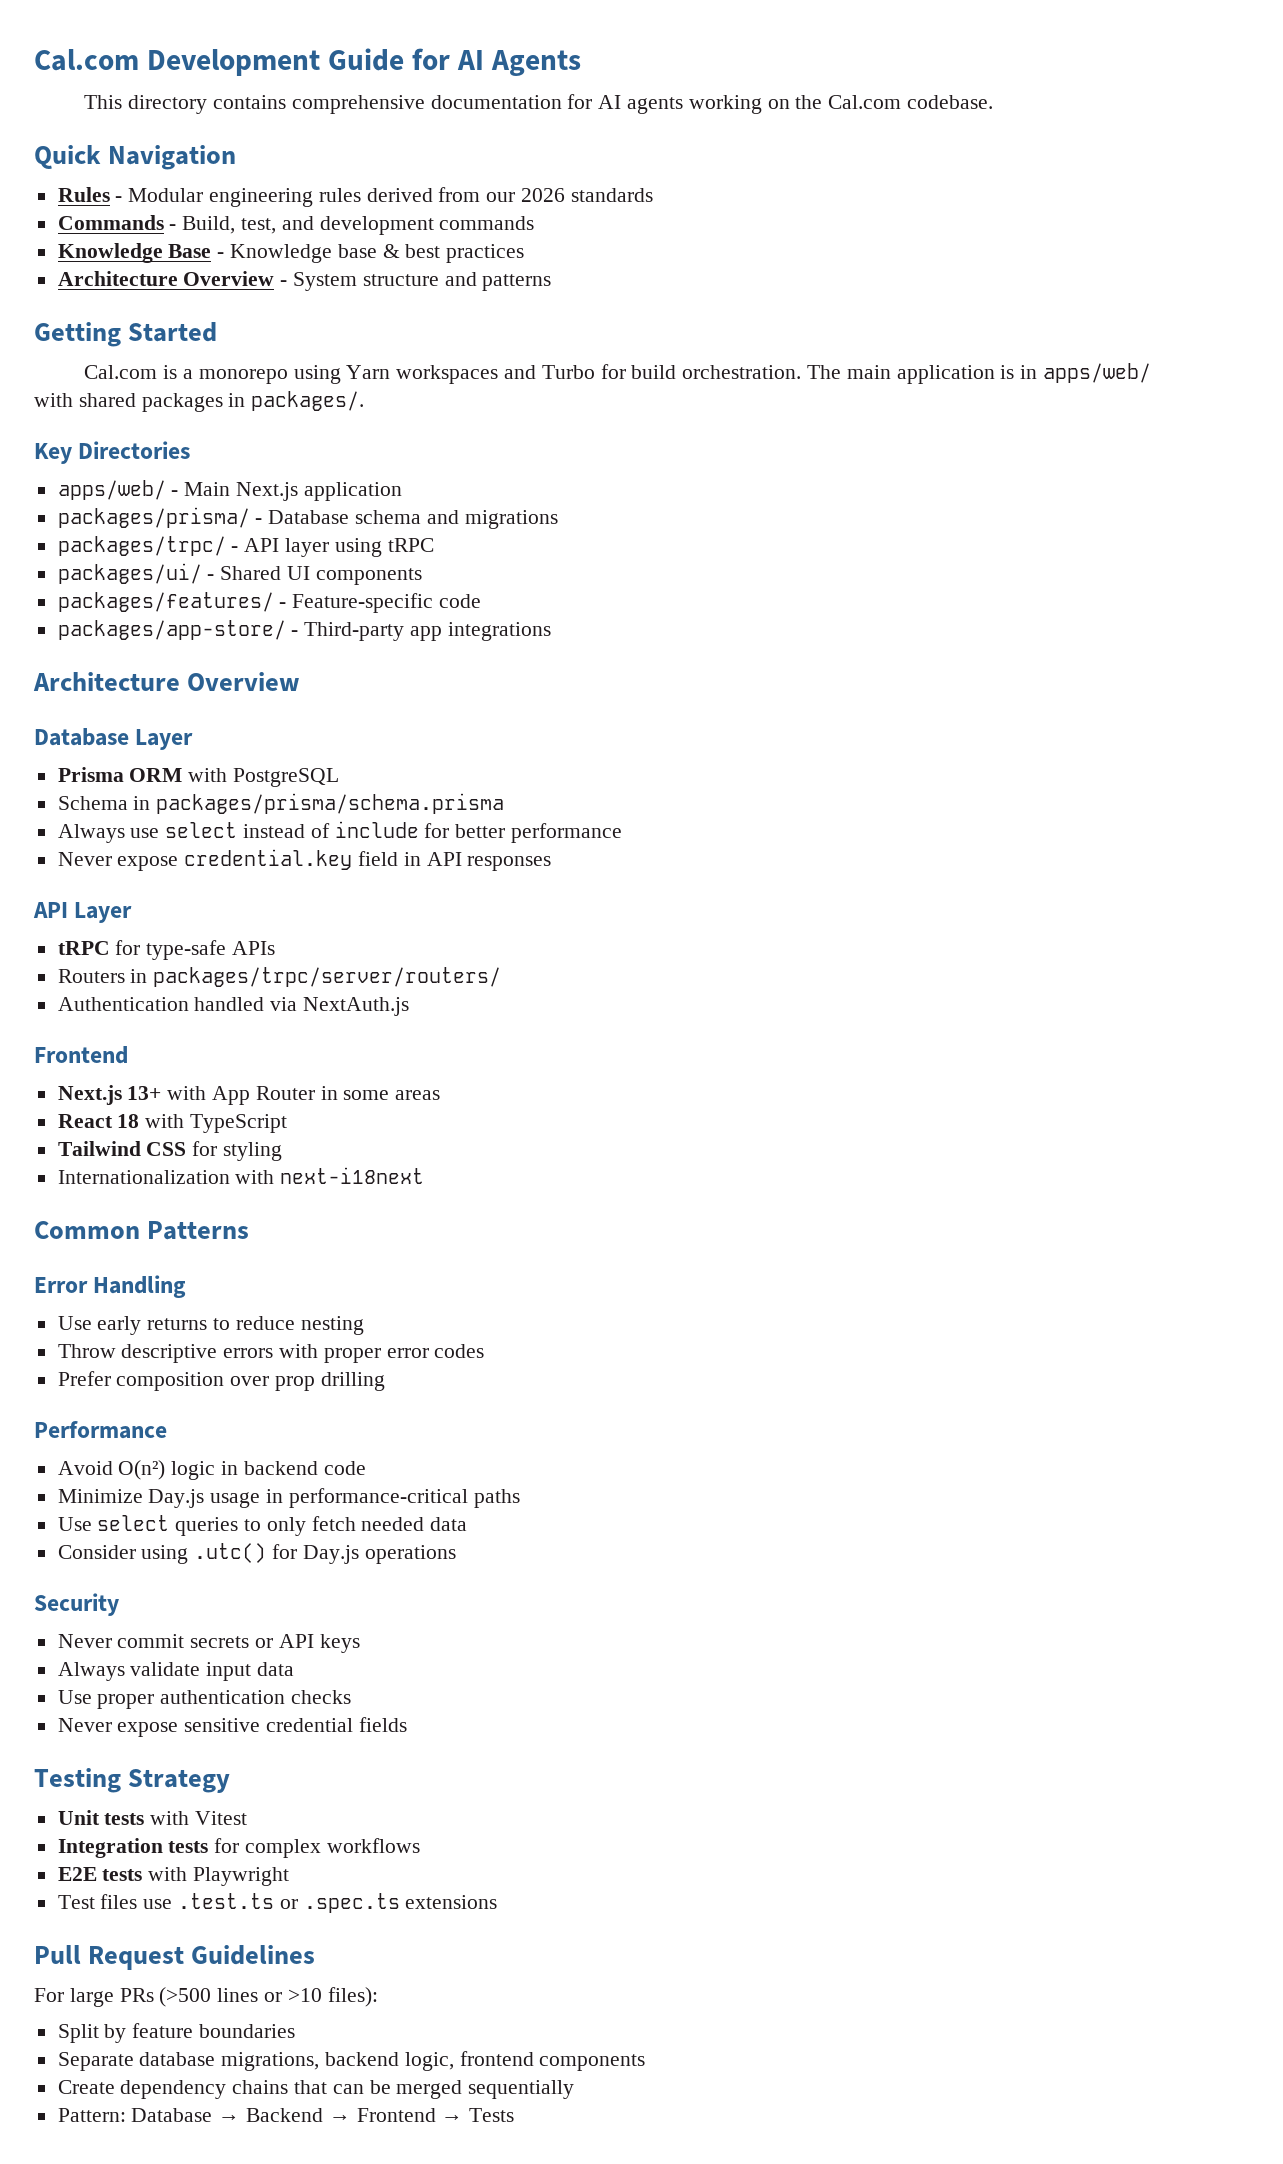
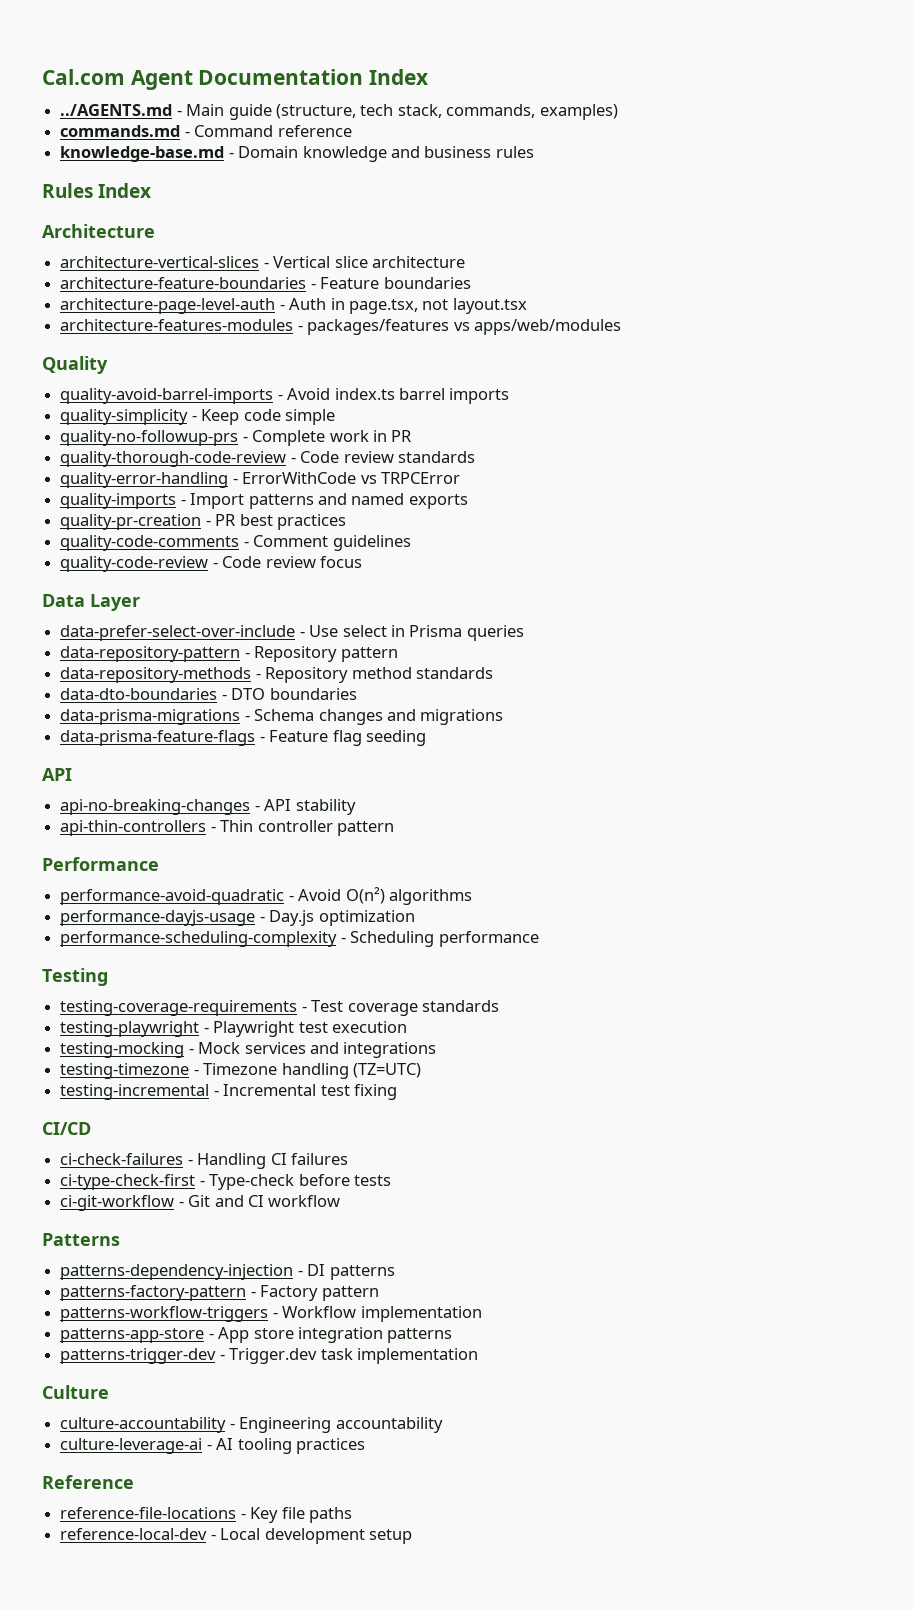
[34,48,581,76] [84,94,993,114] [34,145,237,170] [57,187,653,207] [57,215,535,235] [57,243,525,263] [57,271,552,291] [34,322,218,347] [84,363,1151,384] [34,391,365,412] [34,441,191,464] [57,480,402,501] [57,507,558,529] [57,536,434,557] [57,563,422,585] [57,592,482,613] [57,620,551,641] [33,672,301,691] [34,728,194,750] [57,767,340,787] [57,793,505,814] [57,821,623,843] [57,849,552,871] [33,902,133,923] [57,940,276,960] [57,967,502,987] [57,997,410,1016] [34,1046,128,1064] [57,1085,441,1105] [57,1114,288,1133] [57,1141,283,1161] [57,1167,425,1184] [34,1221,250,1240] [34,1275,187,1298] [57,1316,364,1335] [57,1344,485,1363] [57,1371,385,1391] [34,1421,167,1439] [57,1460,366,1480] [57,1488,520,1508] [57,1515,468,1536] [57,1543,456,1564] [34,1593,119,1616] [57,1634,360,1653] [57,1662,295,1681] [57,1690,352,1709] [57,1717,407,1737] [34,1768,231,1793] [57,1810,248,1825] [57,1838,420,1858] [57,1867,290,1886] [57,1893,498,1913] [34,1945,316,1970] [34,1987,378,2007] [57,2023,296,2043] [57,2051,646,2071] [57,2080,575,2099] [57,2108,515,2122] Cal.com Development Guide for AI Agents // This directory contains comprehensive documentation for AI agents working on the Cal.com codebase. // Quick Navigation // Rules - Modular engineering rules derived from our 2026 standards // Commands - Build, test, and development commands // Knowledge Base - Knowledge base & best practices // Architecture Overview - System structure and patterns // Getting Started // Cal.com is a monorepo using Yarn workspaces and Turbo for build orchestration. The main application is in apps/web/ with shared packages in packages/. // Key Directories // apps/web/ - Main Next.js application // packages/prisma/ - Database schema and migrations // packages/trpc/ - API layer using tRPC // packages/ui/ - Shared UI components // packages/features/ - Feature-specific code // packages/app-store/ - Third-party app integrations // Architecture Overview // Database Layer // Prisma ORM with PostgreSQL // Schema in packages/prisma/schema.prisma // Always use select instead of include for better performance // Never expose credential.key field in API responses // API Layer // tRPC for type-safe APIs // Routers in packages/trpc/server/routers/ // Authentication handled via NextAuth.js // Frontend // Next.js 13+ with App Router in some areas // React 18 with TypeScript // Tailwind CSS for styling // Internationalization with next-i18next // Common Patterns // Error Handling // Use early returns to reduce nesting // Throw descriptive errors with proper error codes // Prefer composition over prop drilling // Performance // Avoid O(n²) logic in backend code // Minimize Day.js usage in performance-critical paths // Use select queries to only fetch needed data // Consider using .utc() for Day.js operations // Security // Never commit secrets or API keys // Always validate input data // Use proper authentication checks // Never expose sensitive credential fields // Testing Strategy // Unit tests with Vitest // Integration tests for complex workflows // E2E tests with Playwright // Test files use .test.ts or .spec.ts extensions // Pull Request Guidelines // For large PRs (>500 lines or >10 files): // Split by feature boundaries // Separate database migrations, backend logic, frontend components // Create dependency chains that can be merged sequentially // Pattern: Database → Backend → Frontend → Tests -> [42,69,430,90] [60,104,618,120] [60,125,352,137] [60,146,534,162] [42,183,152,198] [42,224,155,238] [60,256,465,268] [60,277,471,289] [60,298,527,314] [60,319,621,335] [42,356,108,374] [60,388,510,404] [60,409,335,425] [60,430,413,446] [60,451,475,467] [60,472,460,488] [60,493,468,509] [60,514,346,530] [60,535,411,551] [60,556,362,572] [42,594,140,611] [60,625,524,641] [60,646,398,662] [60,667,493,683] [60,688,357,700] [60,709,504,725] [60,730,426,746] [42,768,72,781] [60,799,356,815] [60,820,394,836] [42,857,159,871] [60,887,472,905] [60,910,415,926] [60,931,539,947] [42,968,108,986] [60,1000,499,1016] [60,1021,407,1037] [60,1042,437,1058] [60,1063,421,1079] [60,1084,397,1100] [42,1122,91,1135] [60,1153,348,1169] [60,1174,391,1190] [60,1195,341,1211] [42,1233,120,1246] [60,1264,395,1280] [60,1285,379,1301] [60,1306,482,1322] [60,1327,453,1343] [60,1348,478,1364] [42,1385,109,1399] [60,1417,443,1433] [60,1438,365,1454] [42,1475,134,1489] [60,1507,352,1523] [60,1528,412,1544] Cal.com Agent Documentation Index // ../AGENTS.md - Main guide (structure, tech stack, commands, examples) // commands.md - Command reference // knowledge-base.md - Domain knowledge and business rules // Rules Index // Architecture // architecture-vertical-slices - Vertical slice architecture // architecture-feature-boundaries - Feature boundaries // architecture-page-level-auth - Auth in page.tsx, not layout.tsx // architecture-features-modules - packages/features vs apps/web/modules // Quality // quality-avoid-barrel-imports - Avoid index.ts barrel imports // quality-simplicity - Keep code simple // quality-no-followup-prs - Complete work in PR // quality-thorough-code-review - Code review standards // quality-error-handling - ErrorWithCode vs TRPCError // quality-imports - Import patterns and named exports // quality-pr-creation - PR best practices // quality-code-comments - Comment guidelines // quality-code-review - Code review focus // Data Layer // data-prefer-select-over-include - Use select in Prisma queries // data-repository-pattern - Repository pattern // data-repository-methods - Repository method standards // data-dto-boundaries - DTO boundaries // data-prisma-migrations - Schema changes and migrations // data-prisma-feature-flags - Feature flag seeding // API // api-no-breaking-changes - API stability // api-thin-controllers - Thin controller pattern // Performance // performance-avoid-quadratic - Avoid O(n²) algorithms // performance-dayjs-usage - Day.js optimization // performance-scheduling-complexity - Scheduling performance // Testing // testing-coverage-requirements - Test coverage standards // testing-playwright - Playwright test execution // testing-mocking - Mock services and integrations // testing-timezone - Timezone handling (TZ=UTC) // testing-incremental - Incremental test fixing // CI/CD // ci-check-failures - Handling CI failures // ci-type-check-first - Type-check before tests // ci-git-workflow - Git and CI workflow // Patterns // patterns-dependency-injection - DI patterns // patterns-factory-pattern - Factory pattern // patterns-workflow-triggers - Workflow implementation // patterns-app-store - App store integration patterns // patterns-trigger-dev - Trigger.dev task implementation // Culture // culture-accountability - Engineering accountability // culture-leverage-ai - AI tooling practices // Reference // reference-file-locations - Key file paths // reference-local-dev - Local development setup

